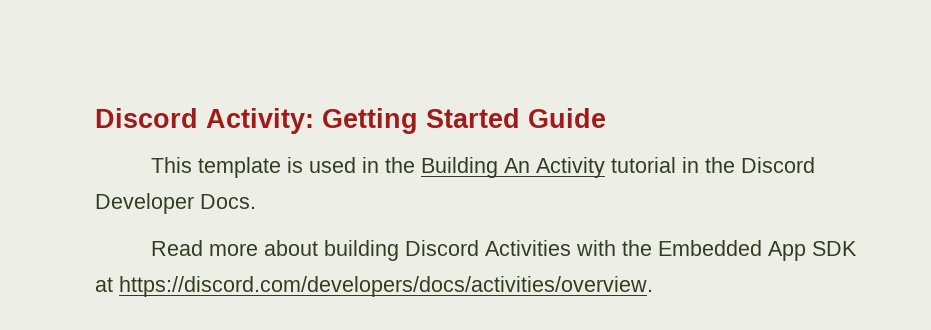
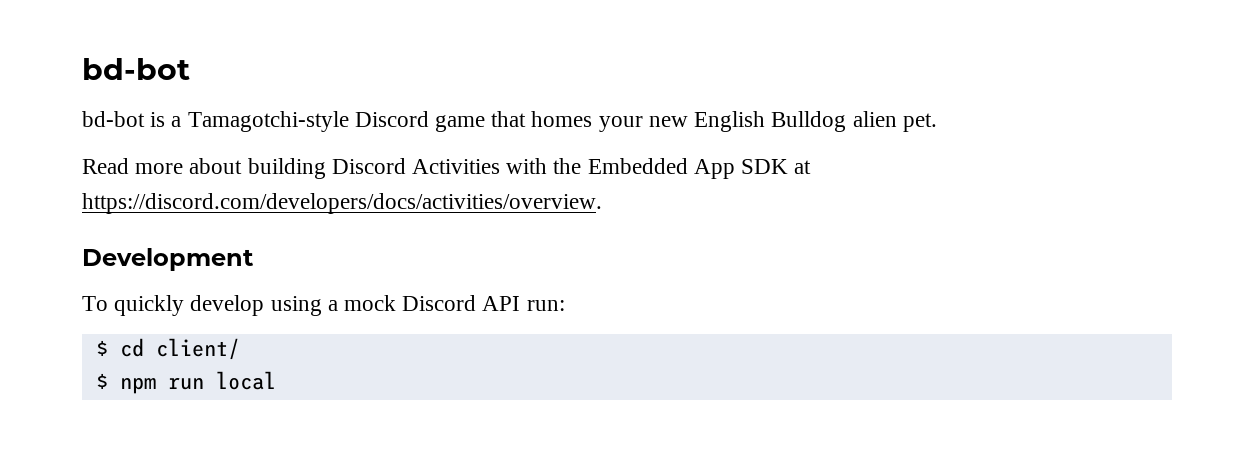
[95,108,606,134] [150,157,815,178] [95,193,256,214] Discord Activity: Getting Started Guide // This template is used in the Building An Activity tutorial in the Discord Developer Docs. -> [82,58,190,80] [82,111,937,132] bd-bot // bd-bot is a Tamagotchi-style Discord game that homes your new English Bulldog alien pet.
(653, 286) none -> [82,248,254,271] [82,295,565,316] [95,338,240,360] [95,371,276,394] // Development // To quickly develop using a mock Discord API run: // $ cd client/ // $ npm run local

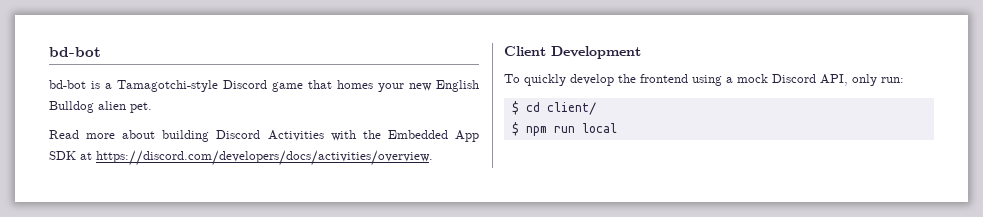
(602, 203) none -> [504,46,546,56] Client
(265, 305) none -> [618,74,688,83] the frontend
[482,296,521,311] API -> [820,74,877,86] API, only

